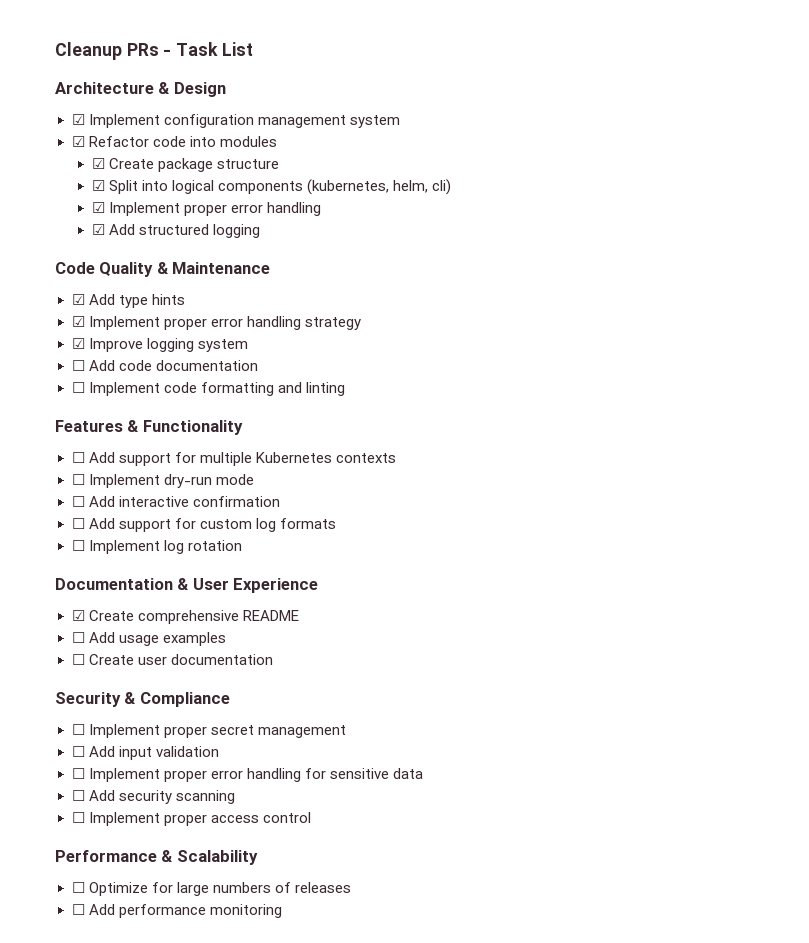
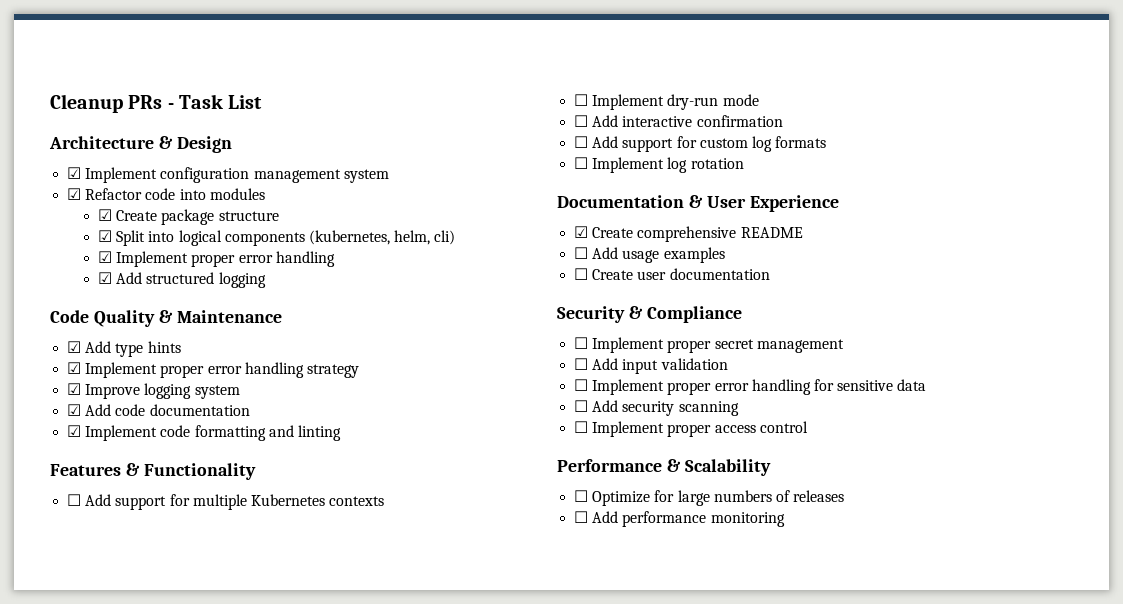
[71,360,85,371] ☐ -> [67,404,82,416] ☑
[71,382,85,393] ☐ -> [67,425,82,437] ☑

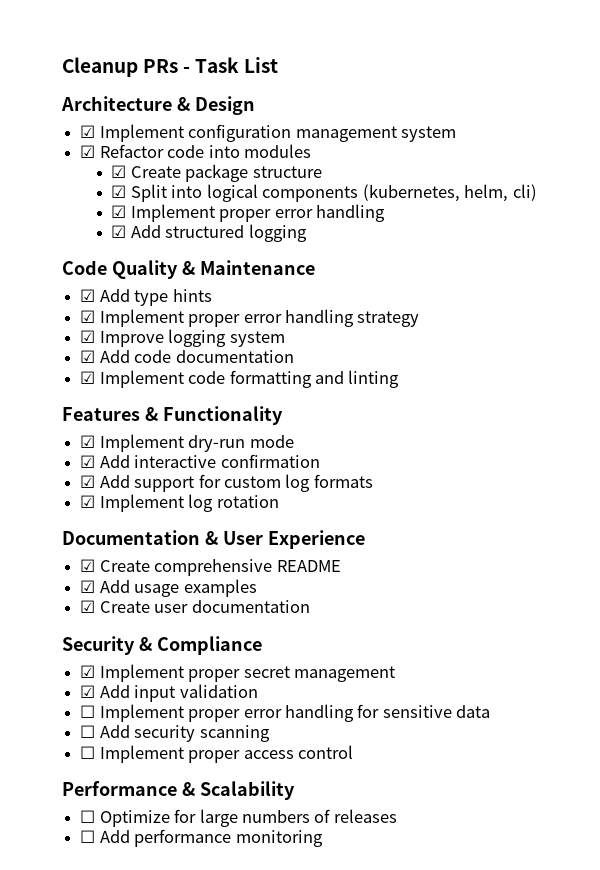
[67,494,385,510] [574,94,589,106] ☐ Add support for multiple Kubernetes contexts // ☐ -> [80,435,96,448] ☑
[574,115,589,127] ☐ -> [80,455,96,468] ☑
[574,136,589,148] ☐ -> [80,475,96,488] ☑
[574,157,589,169] ☐ -> [80,495,96,508] ☑
[574,247,589,259] ☐ -> [80,580,96,593] ☑
[574,268,589,280] ☐ -> [80,600,96,613] ☑
[574,337,589,349] ☐ -> [80,665,96,678] ☑
[574,358,589,370] ☐ -> [80,685,96,698] ☑

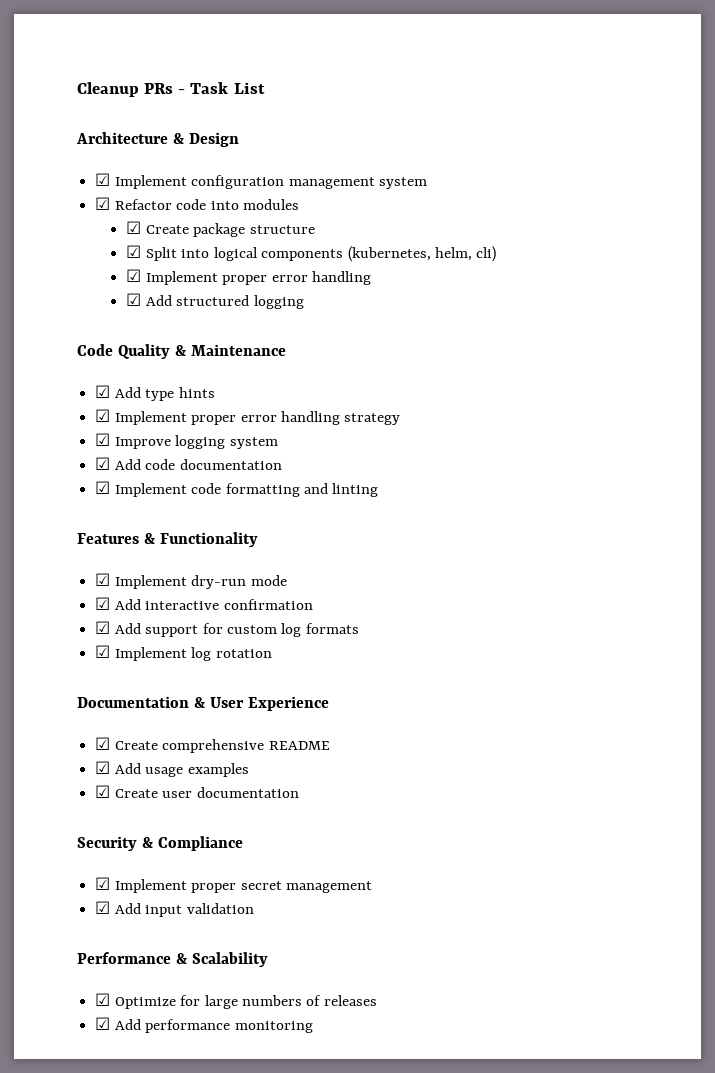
[80,704,491,722] [80,725,270,742] [80,745,353,763] // ☐ Implement proper error handling for sensitive data // ☐ Add security scanning // ☐ Implement proper access control -> (254, 908) none
[80,810,96,823] ☐ -> [95,993,111,1006] ☑
[80,830,96,843] ☐ -> [95,1017,111,1030] ☑

